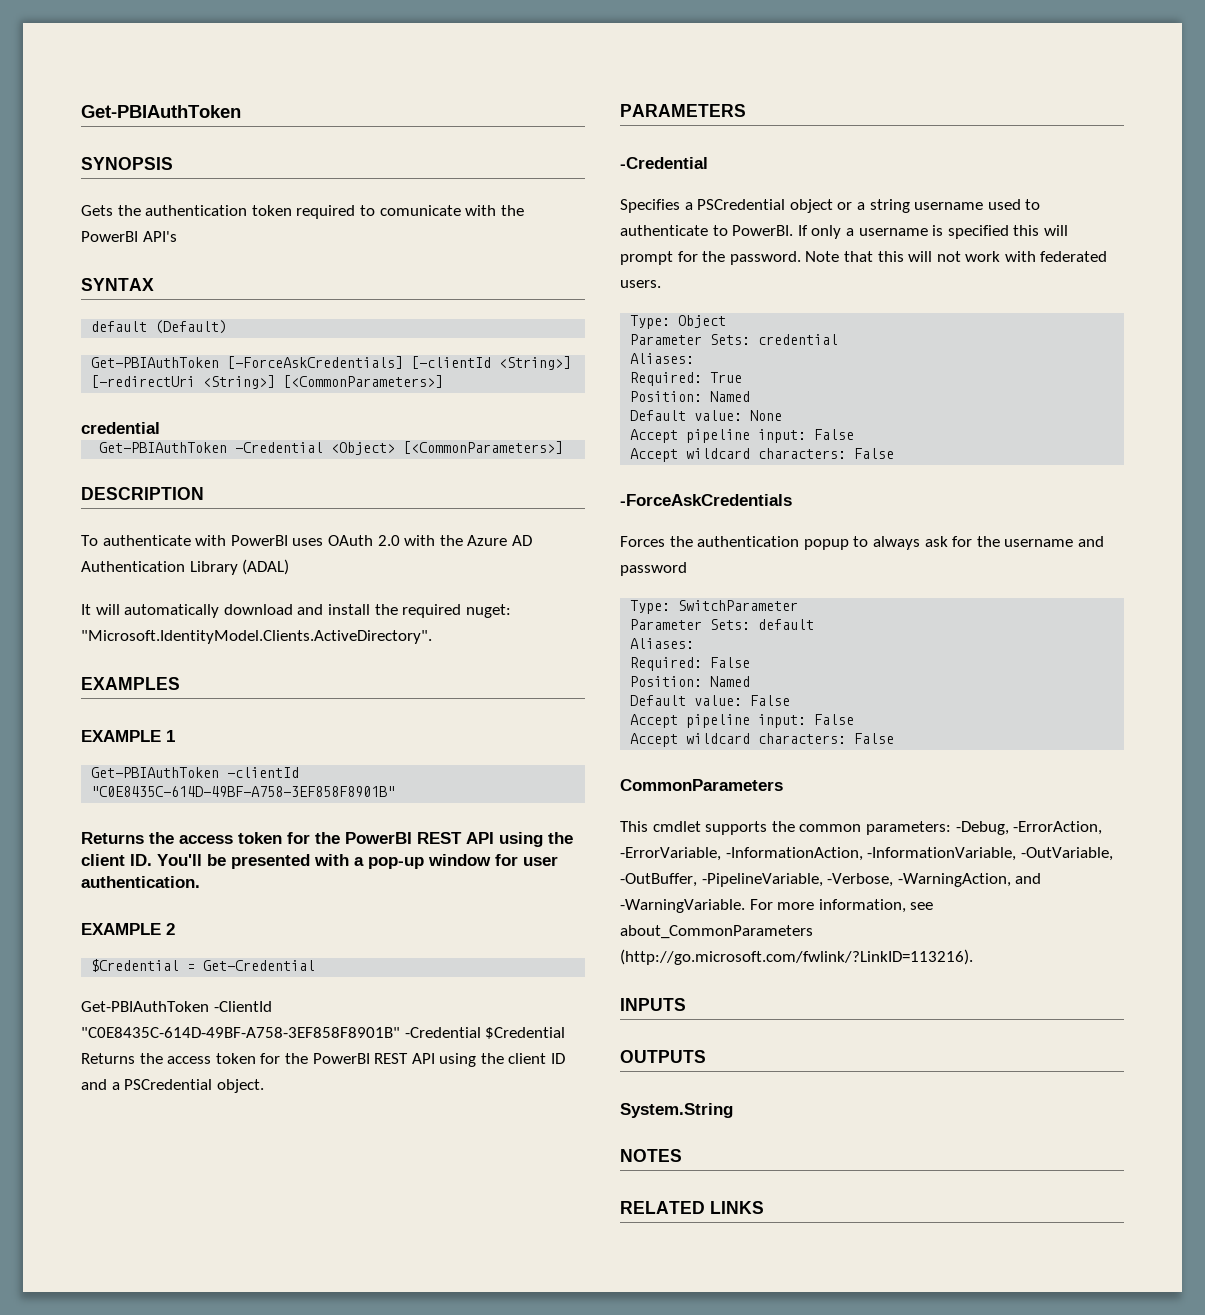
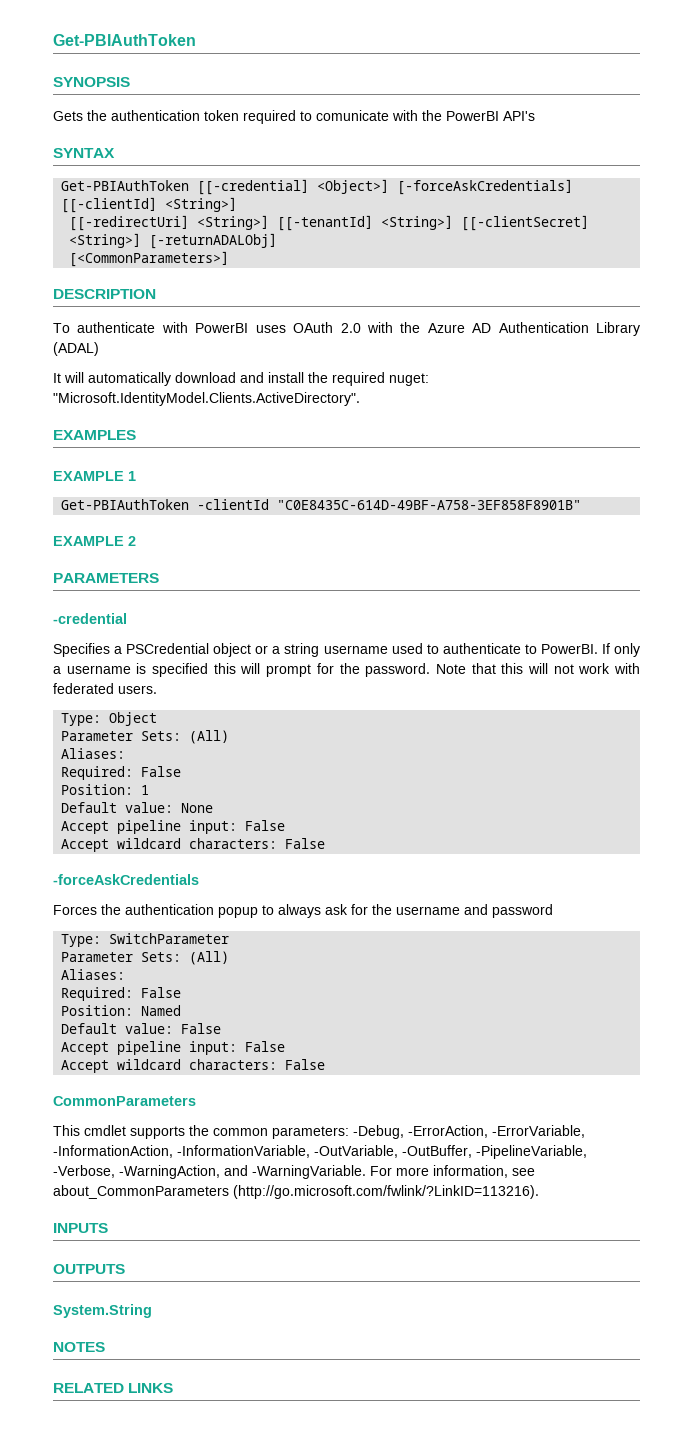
[91,320,228,334] [91,356,572,370] [91,375,444,389] [81,422,160,434] [99,442,396,455] default (Default) // Get-PBIAuthToken [-ForceAskCredentials] [-clientId <String>] [-redirectUri <String>] [<CommonParameters>] // credential // Get-PBIAuthToken -Credential <Object> -> [61,179,574,195] [61,197,238,213] [69,215,590,231] [69,233,278,249] Get-PBIAuthToken [[-credential] <Object>] [-forceAskCredentials] [[-clientId] <String>] // [[-redirectUri] <String>] [[-tenantId] <String>] [[-clientSecret] <String>] [-returnADALObj] //
[81,832,573,847] [81,854,558,869] [81,876,200,888] [81,923,175,935] [91,959,316,972] [81,1001,272,1012] [81,1027,566,1039] [81,1053,566,1067] [81,1079,264,1093] Returns the access token for the PowerBI REST API using the client ID. You'll be presented with a pop-up window for user authentication. // EXAMPLE 2 // $Credential = Get-Credential // Get-PBIAuthToken -ClientId "C0E8435C-614D-49BF-A758-3EF858F8901B" -Credential $Credential Returns the access token for the PowerBI REST API using the client ID and a PSCredential object. -> [53,536,136,546] EXAMPLE 2
[620,157,708,169] -Credential -> [53,613,127,624] -credential
[758,334,839,345] [630,353,695,364] [630,372,743,386] [630,391,751,402] credential // Aliases: // Required: True // Position: Named -> [189,730,230,744] [61,748,126,759] [61,766,182,780] [61,784,150,795] (All) // Aliases: // Required: False // Position: 1
[620,494,792,506] -ForceAskCredentials -> [53,874,199,885] -forceAskCredentials
[758,619,815,630] default -> [189,951,230,965] (All)

